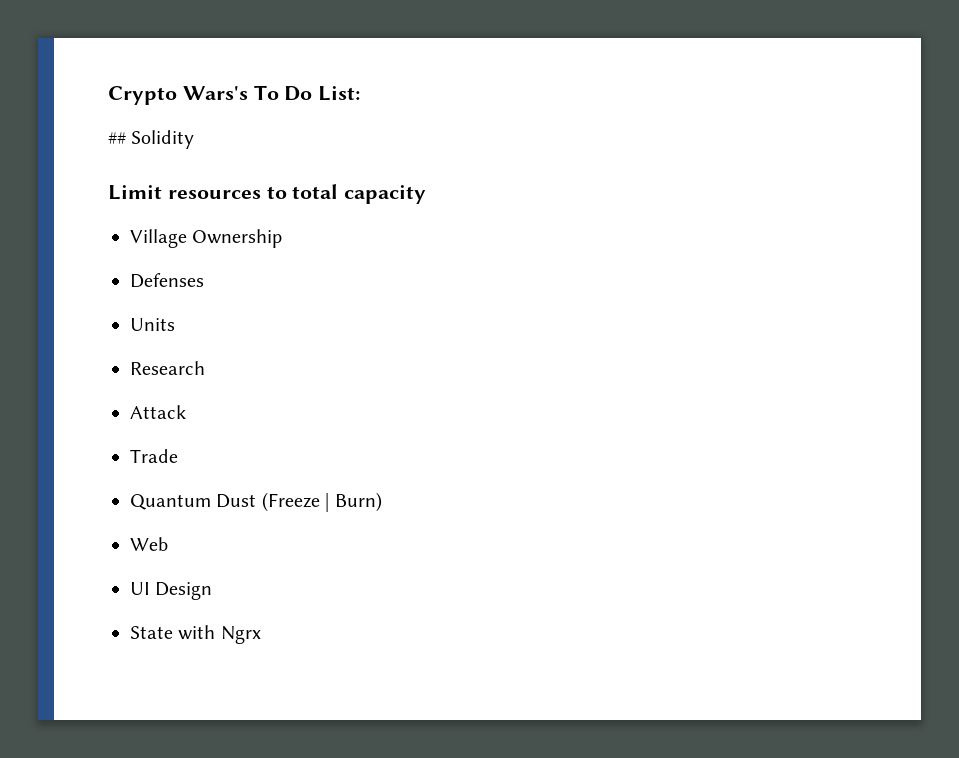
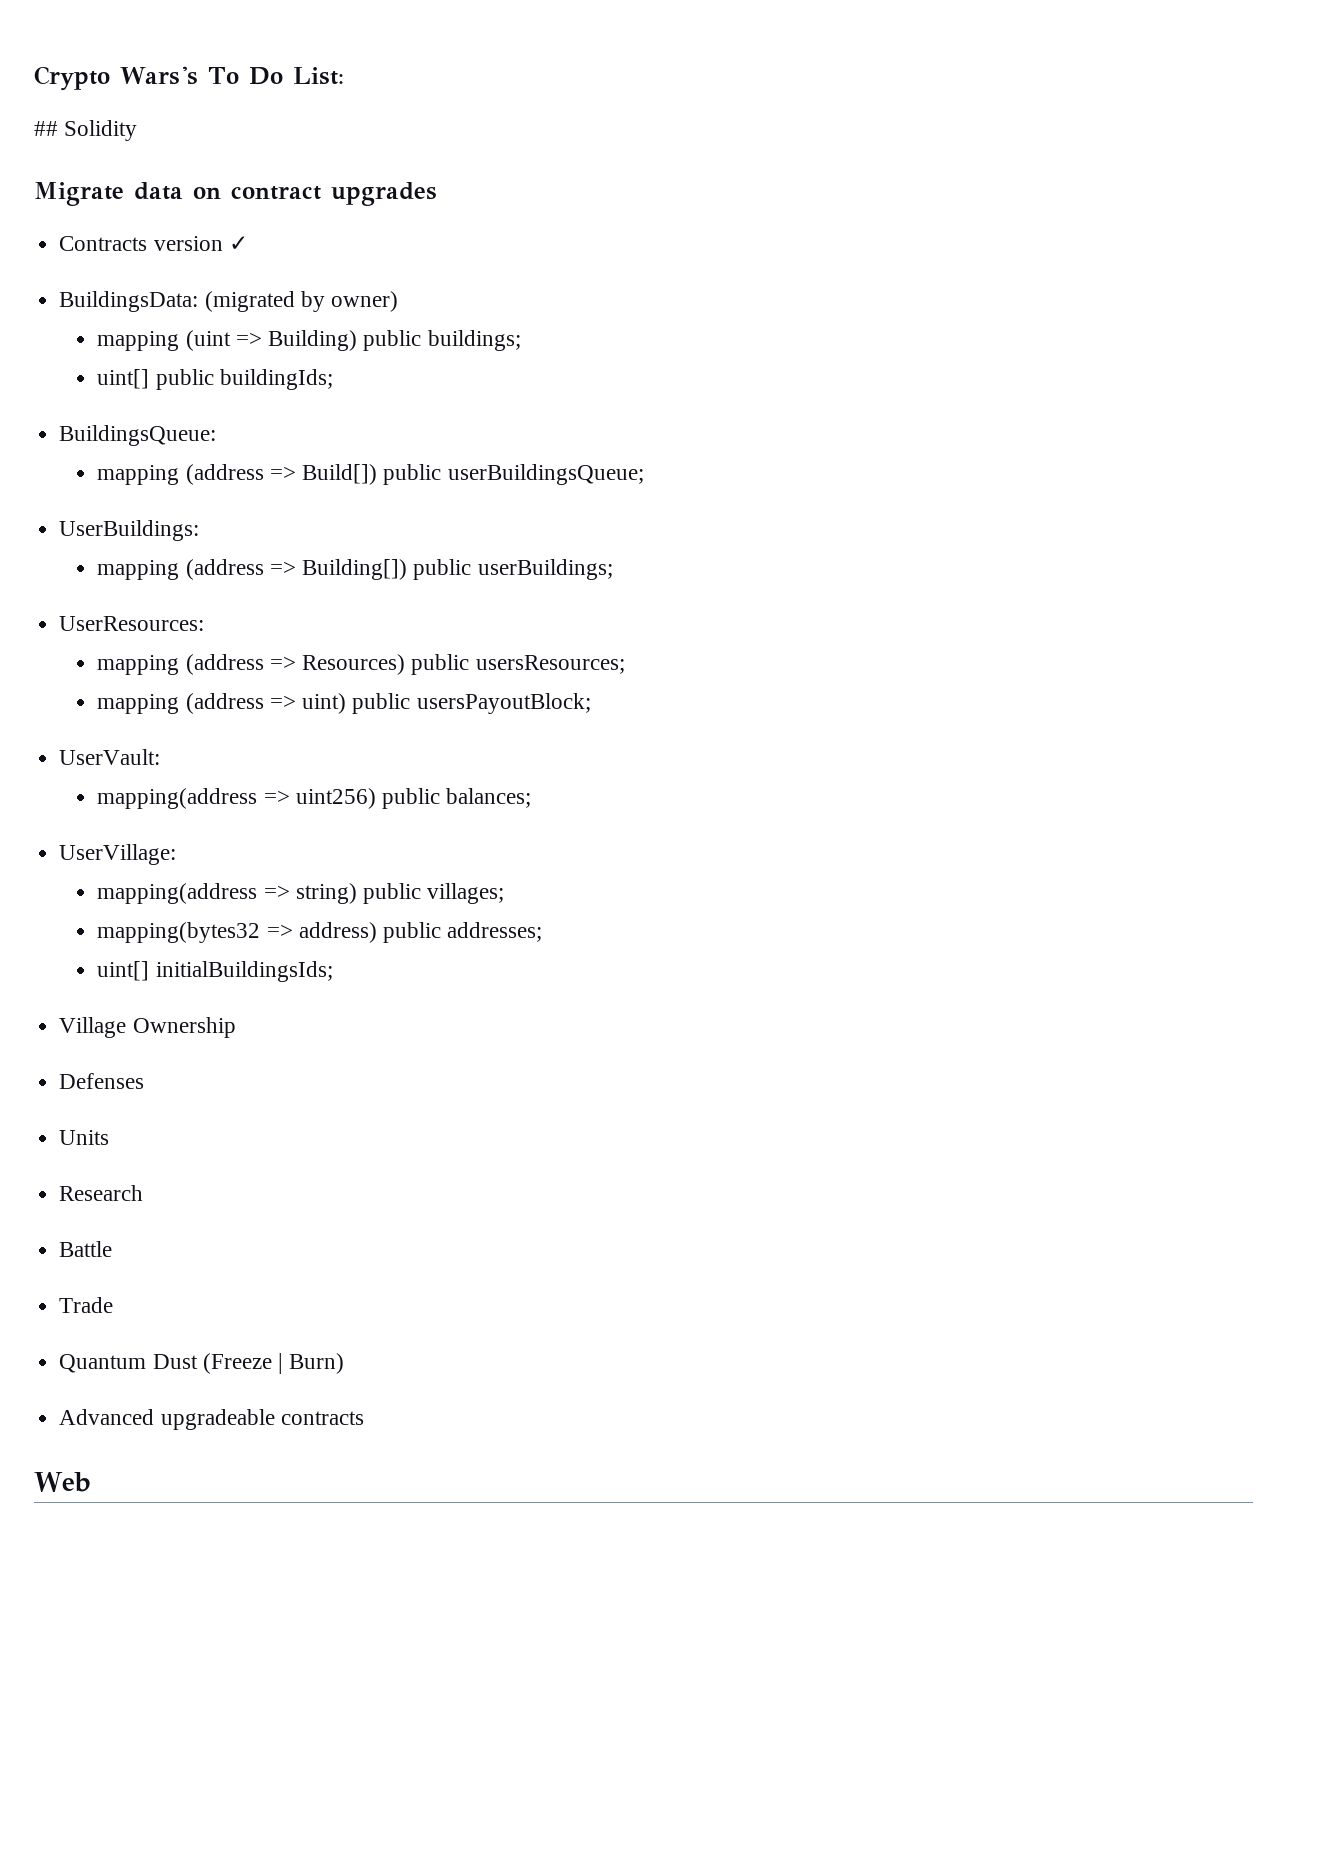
[108,184,427,204] Limit resources to total capacity -> [34,182,437,206] [59,236,248,251] [59,291,398,312] [97,330,521,351] [97,369,333,390] [59,425,217,446] [97,464,644,485] [59,520,200,541] [97,559,613,580] [59,616,205,631] [97,654,625,675] [97,693,591,714] [59,749,161,765] [97,788,532,809] [59,844,177,865] [97,883,505,904] [97,922,543,943] [97,961,333,982] Migrate data on contract upgrades // Contracts version ✓ // BuildingsData: (migrated by owner) // mapping (uint => Building) public buildings; // uint[] public buildingIds; // BuildingsQueue: // mapping (address => Build[]) public userBuildingsQueue; // UserBuildings: // mapping (address => Building[]) public userBuildings; // UserResources: // mapping (address => Resources) public usersResources; // mapping (address => uint) public usersPayoutBlock; // UserVault: // mapping(address => uint256) public balances; // UserVillage: // mapping(address => string) public villages; // mapping(bytes32 => address) public addresses; // uint[] initialBuildingsIds;
[130,405,186,419] Attack -> [59,1241,113,1257] Battle
[130,537,168,551] [130,582,213,600] [130,625,261,644] Web // UI Design // State with Ngrx -> [59,1409,364,1430] [34,1472,91,1492] Advanced upgradeable contracts // Web

